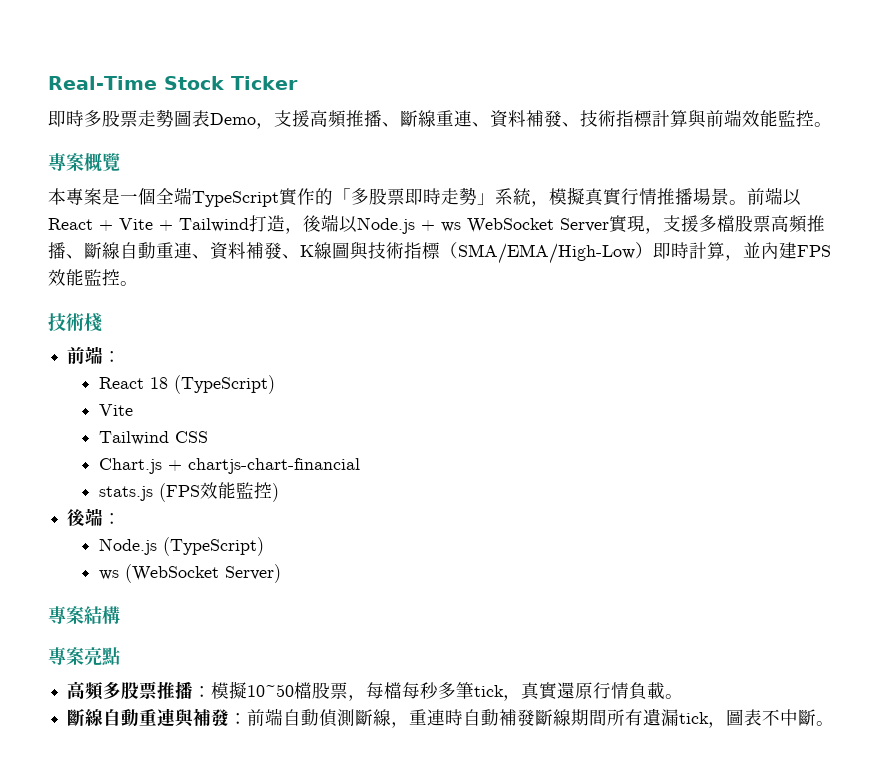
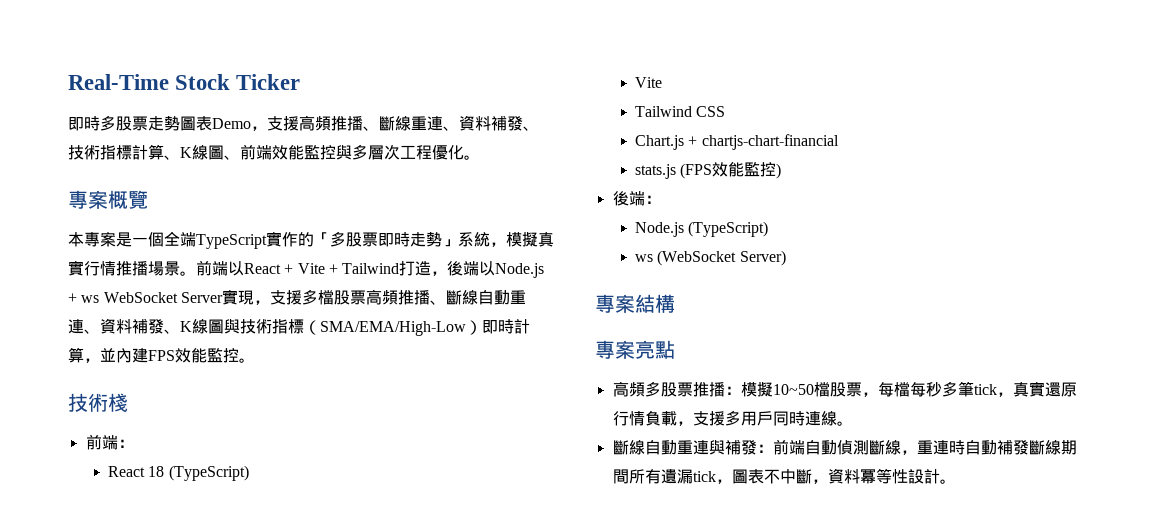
[688,109,814,128] 與前端效能監控 -> [164,144,464,160] 、K線圖、前端效能監控與多層次工程優化
(666, 691) none -> [676,410,837,426] ，支援多用戶同時連線
(817, 717) none -> [811,468,940,484] ，資料冪等性設計

